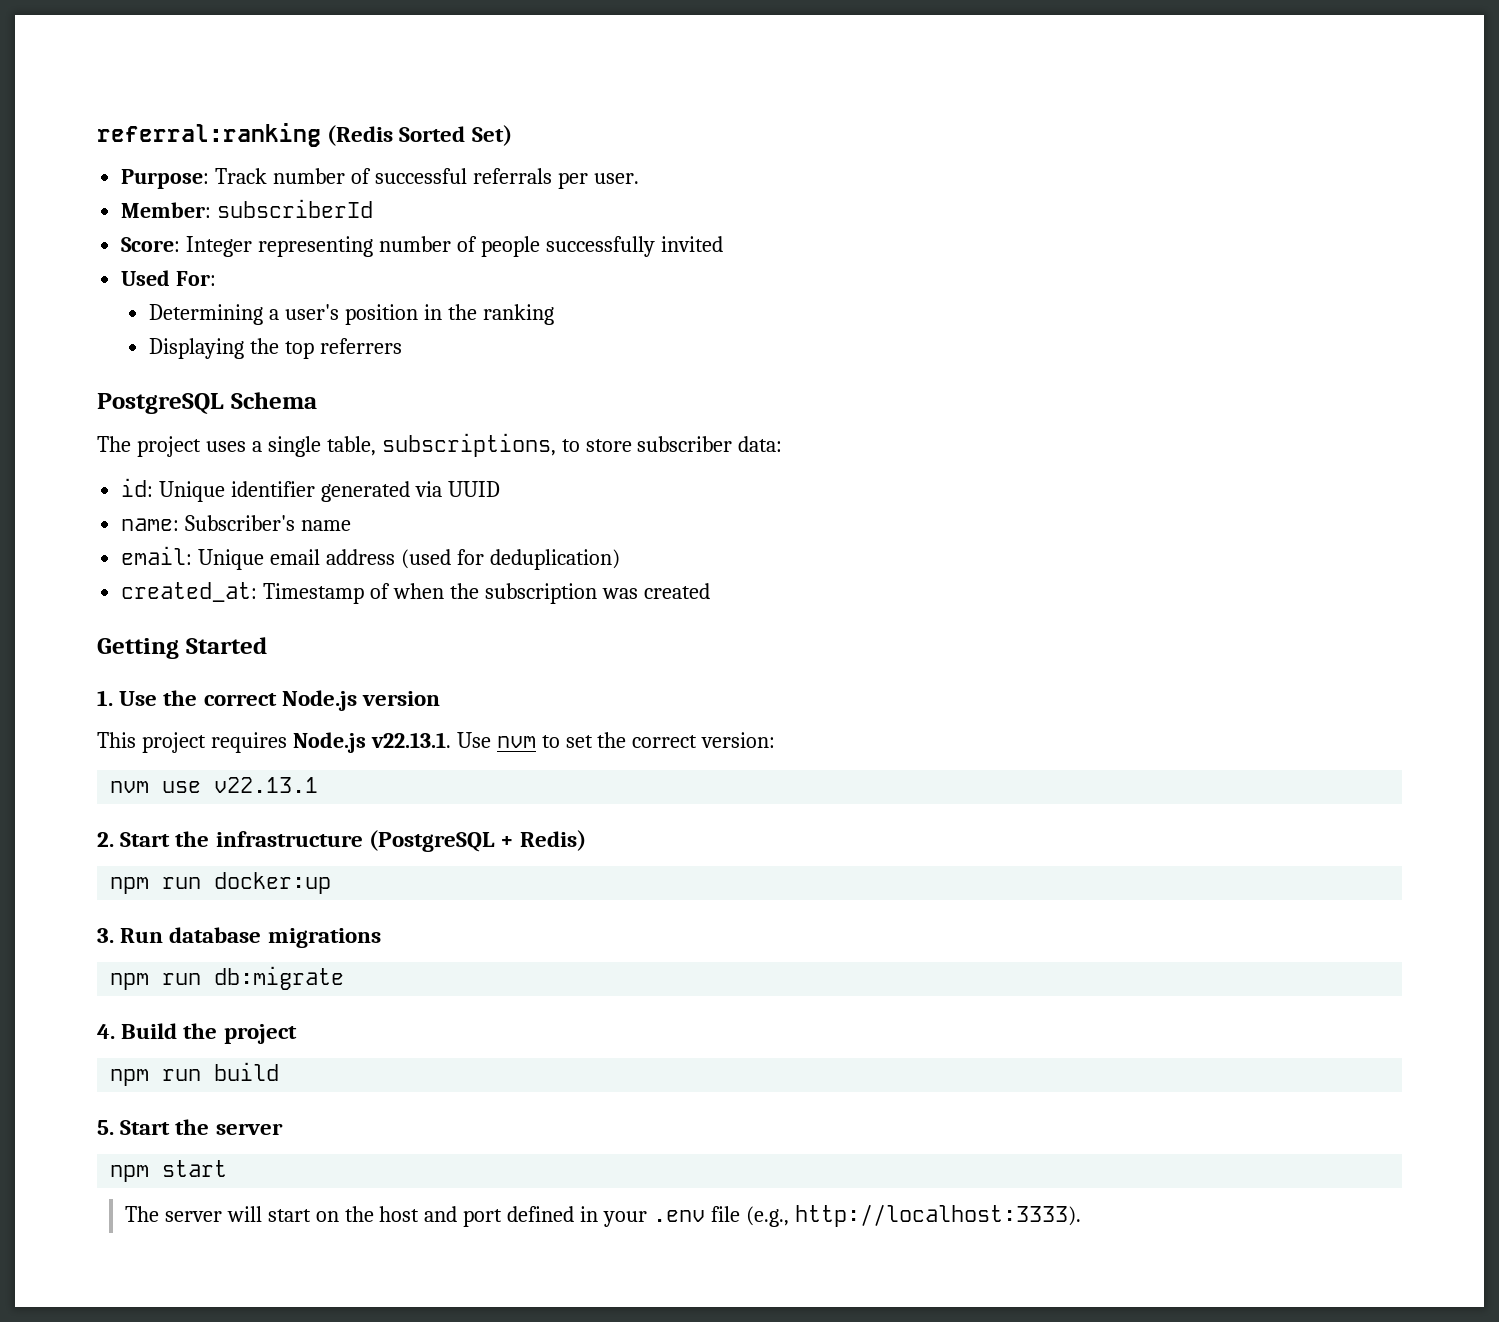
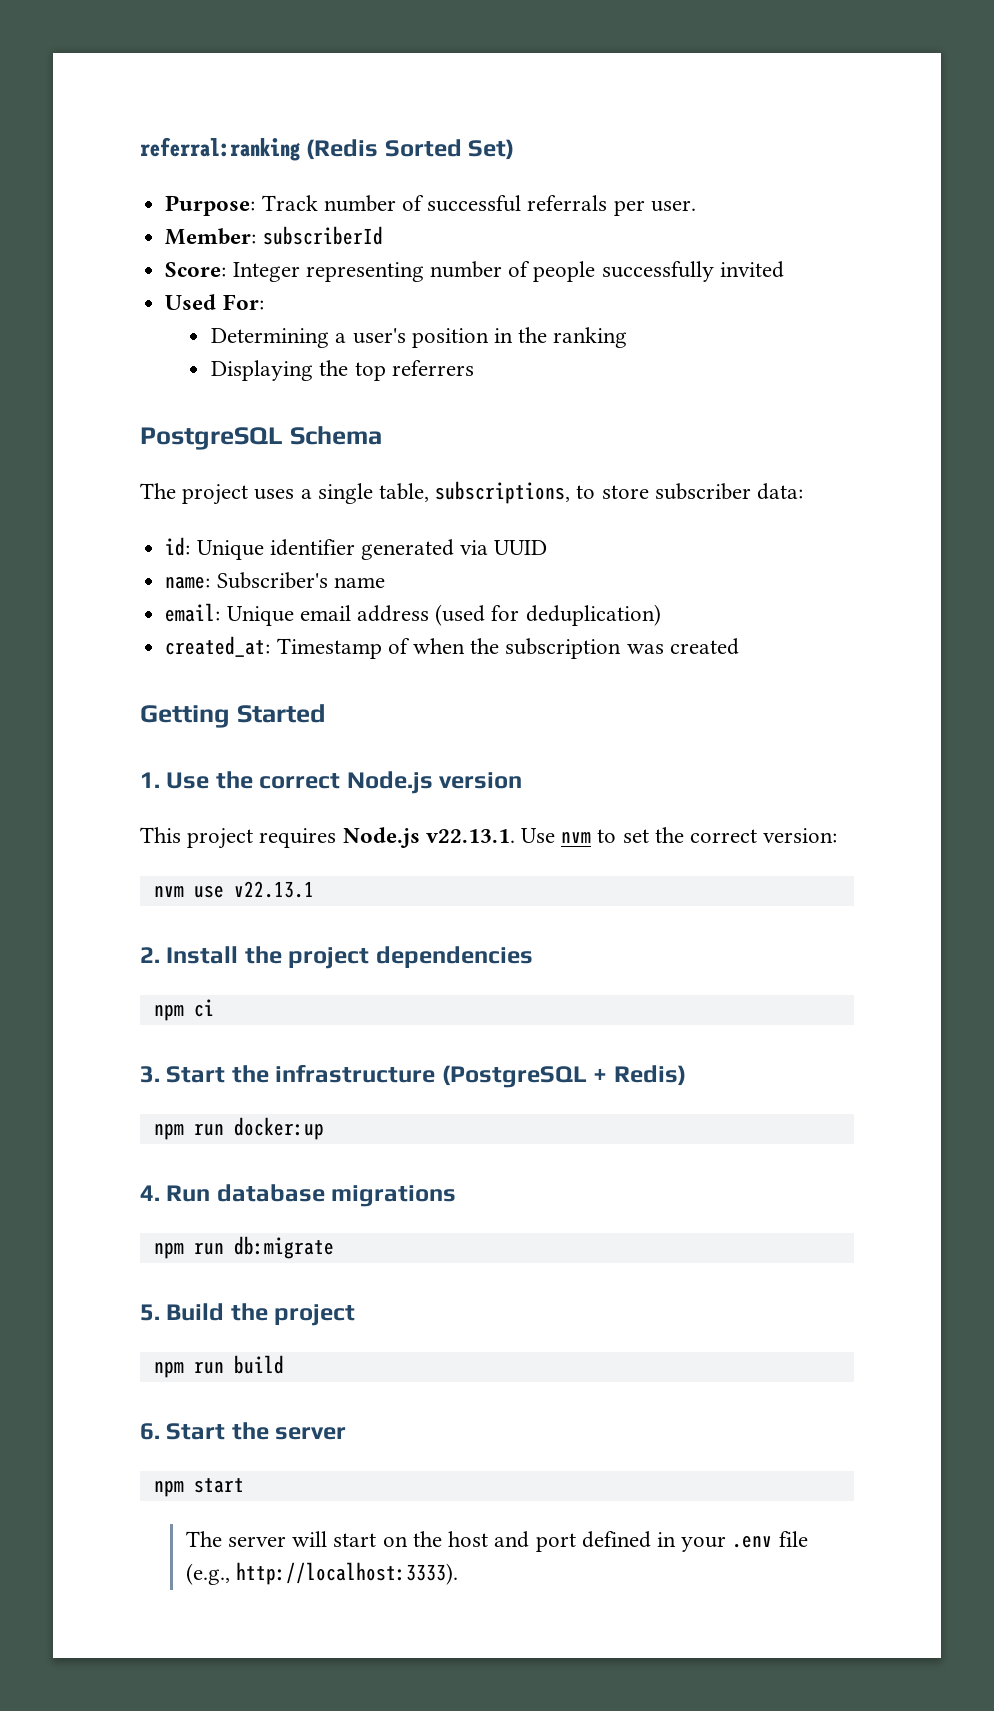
(114, 839) none -> [166,946,533,969] [153,999,214,1021] [140,1066,160,1083] Install the project dependencies // npm ci // 3.
[97,928,114,943] 3. -> [140,1185,160,1201] 4.
[97,1024,115,1039] 4. -> [140,1304,160,1321] 5.
[97,1120,114,1135] 5. -> [140,1423,160,1440] 6.

